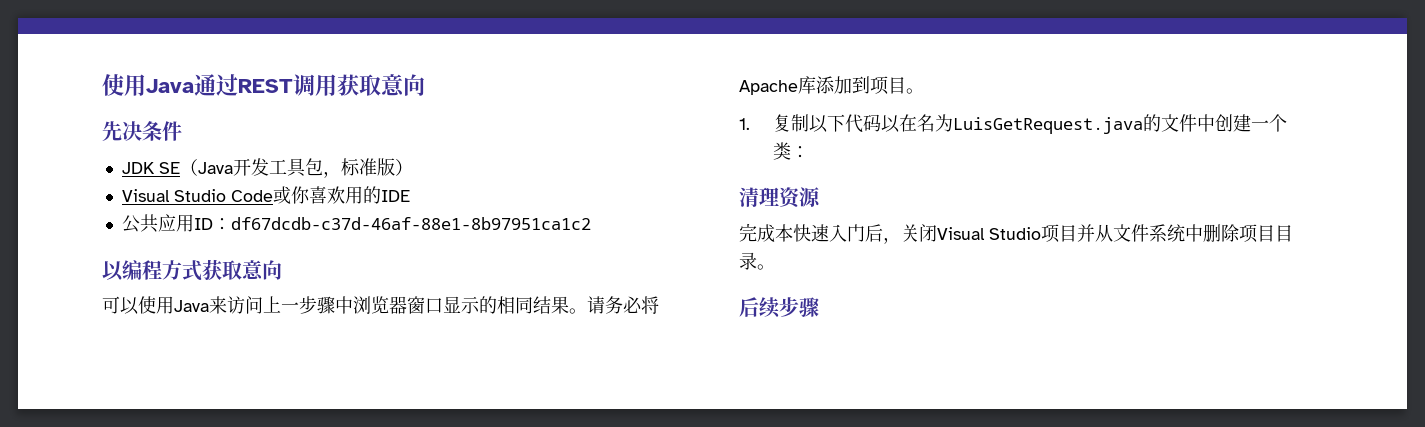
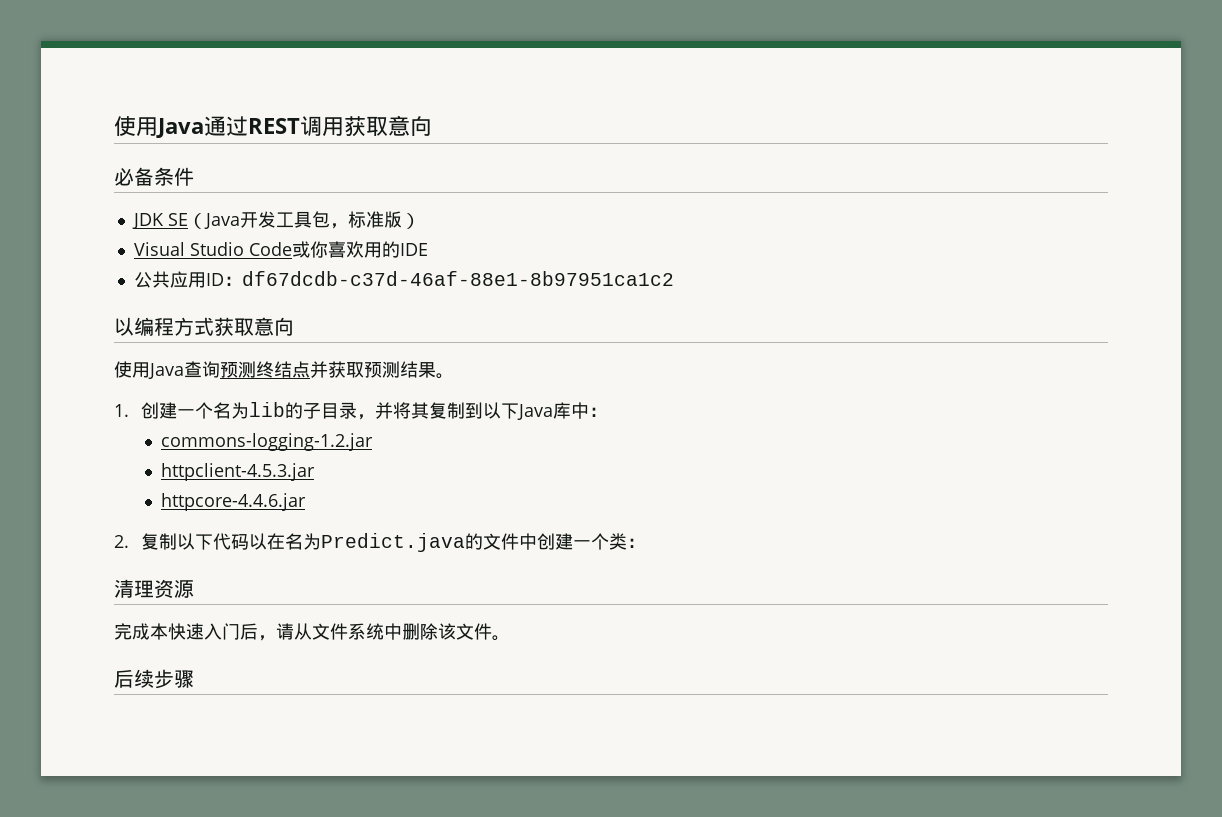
[102,121,142,141] 先决 -> [114,167,154,186] 必备
[102,296,659,315] [739,76,924,95] [739,118,750,130] 可以使用Java来访问上一步骤中浏览器窗口显示的相同结果。请务必将Apache库添加到项目。 // 1. -> [114,361,454,379] [114,402,608,420] [160,433,373,451] [160,463,315,481] [160,493,306,511] [114,535,129,548] 使用Java查询预测终结点并获取预测结果。 // 1.创建一个名为lib的子目录，并将其复制到以下Java库中： // commons-logging-1.2.jar // httpclient-4.5.3.jar // httpcore-4.4.6.jar // 2.
[953,117,1144,134] LuisGetRequest.java -> [321,533,466,552] Predict.java
[901,224,1095,243] 关闭Visual Studio项目并 -> [276,623,294,640] 请
[1239,224,1293,243] [739,252,757,270] 项目目录 -> [438,623,492,640] 该文件

